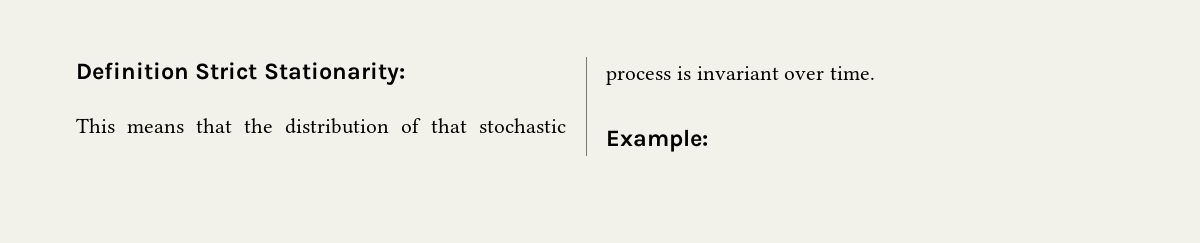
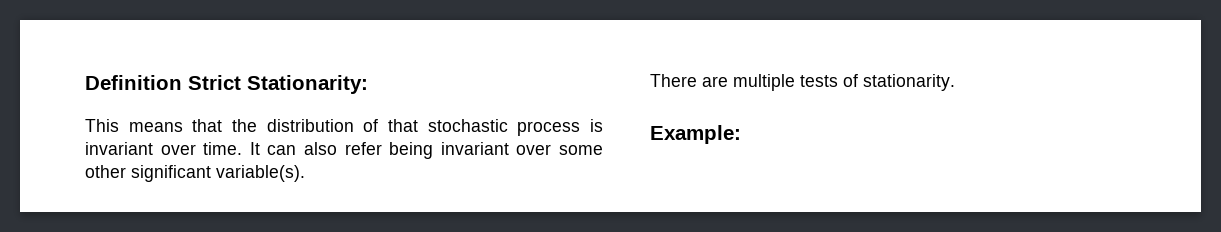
(876, 73) none -> [249,142,603,159] [85,165,305,182] [650,74,955,91] It can also refer being invariant over some other significant variable(s). // There are multiple tests of stationarity.

